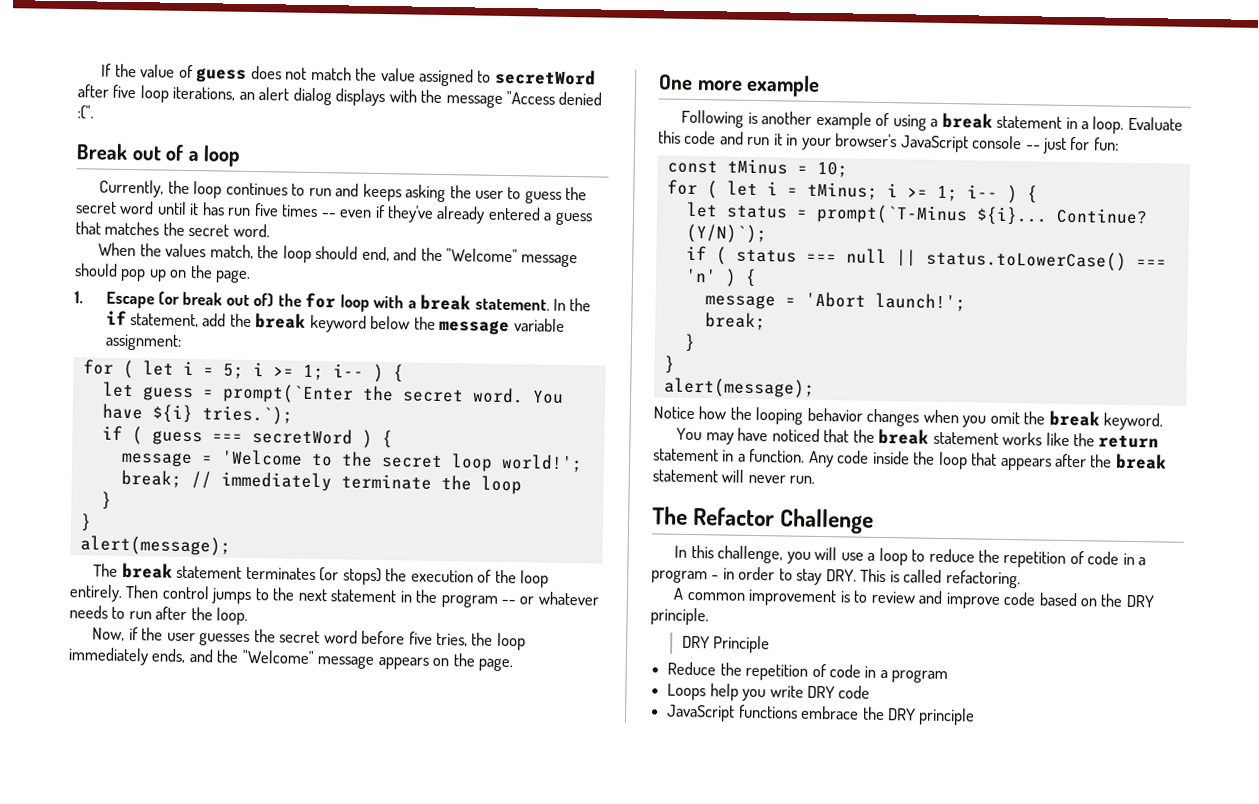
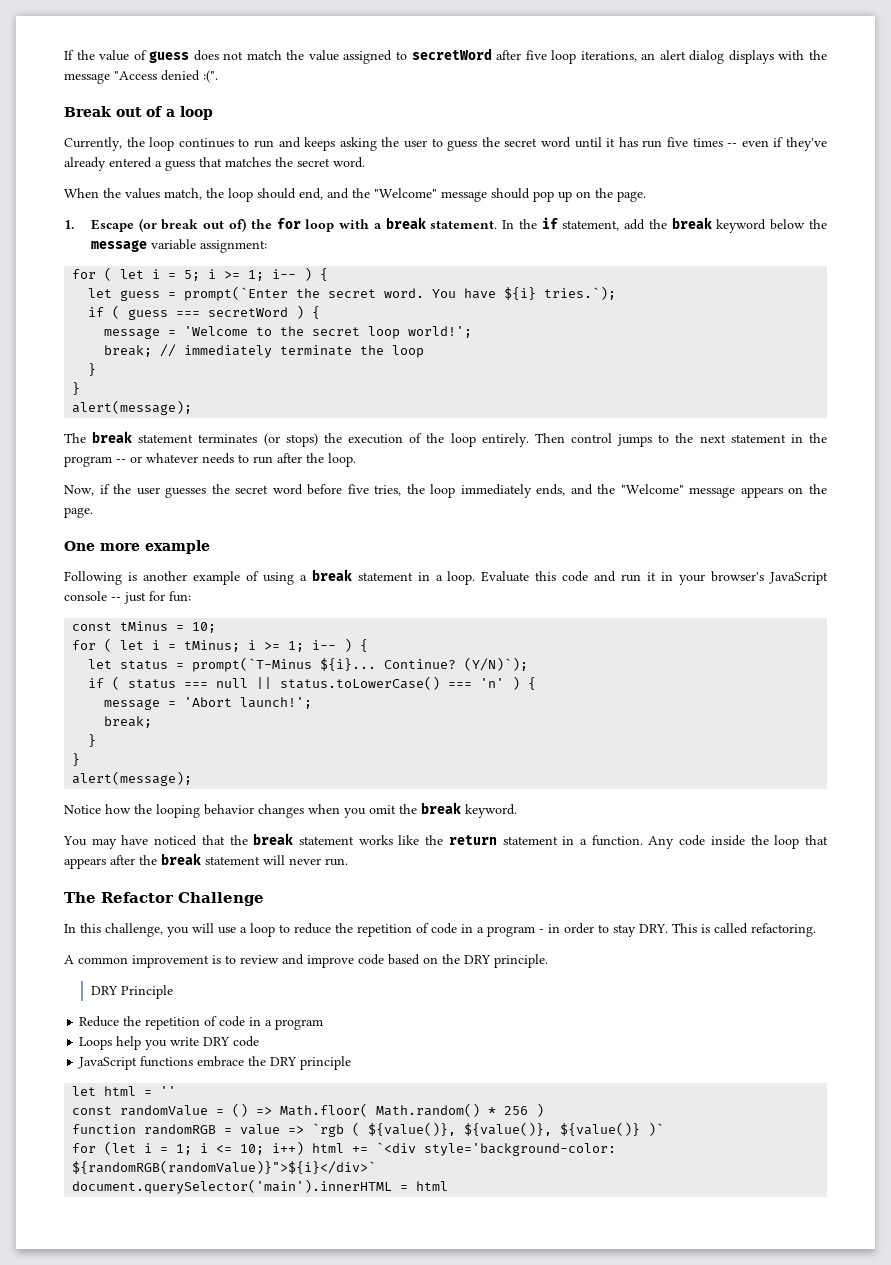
(976, 716) none -> [72,1086,177,1096] [72,1103,545,1117] [72,1122,665,1137] [72,1141,617,1156] [72,1160,377,1174] [72,1179,449,1194] // let html = '' // const randomValue = () => Math.floor( Math.random() * 256 ) // function randomRGB = value => `rgb ( ${value()}, ${value()}, ${value()} )` // for (let i = 1; i <= 10; i++) html += `<div style='background-color: ${randomRGB(randomValue)}">${i}</div>` // document.querySelector('main').innerHTML = html

